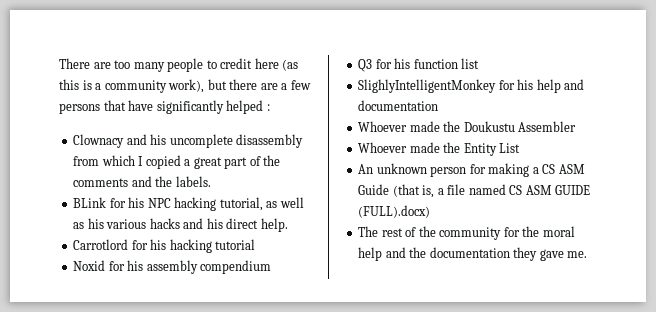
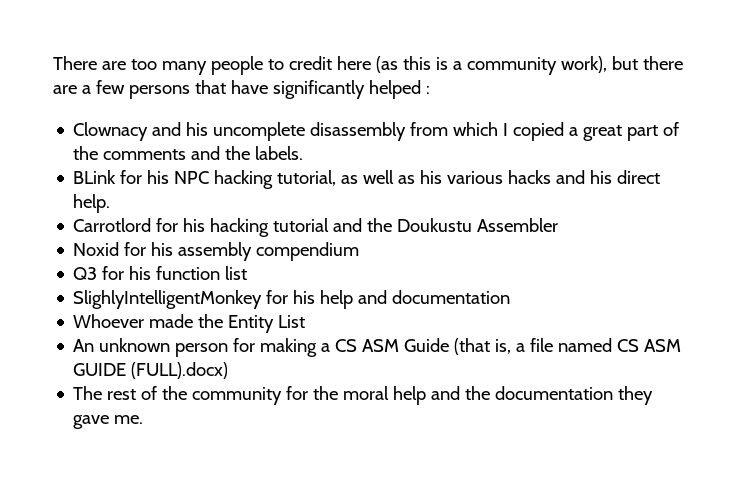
(256, 244) none -> [333,218,559,232] and the Doukustu Assembler
[358,121,577,132] // Whoever made the Doukustu Assembler -> (511, 297) none

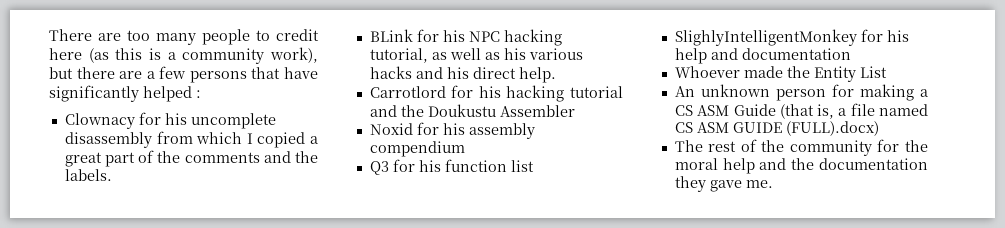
[152,122,182,136] and -> [138,112,161,125] for

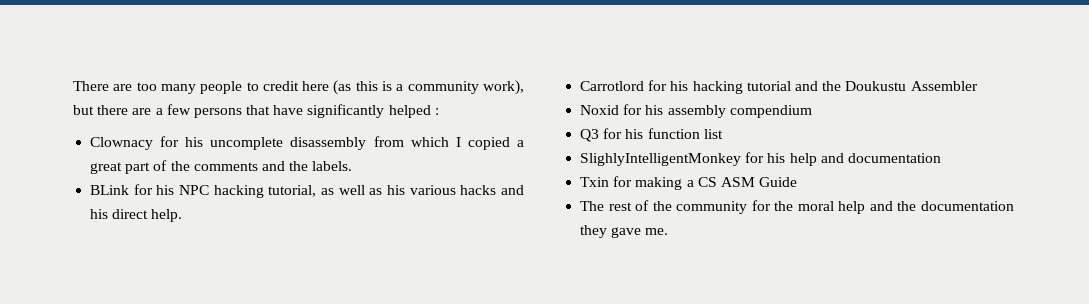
[674,66,887,82] [674,84,826,101] Whoever made the Entity List // An unknown person -> [580,177,610,187] Txin
[779,103,928,119] [674,121,879,136] (that is, a file named CS ASM GUIDE (FULL).docx) -> (798, 182) none

